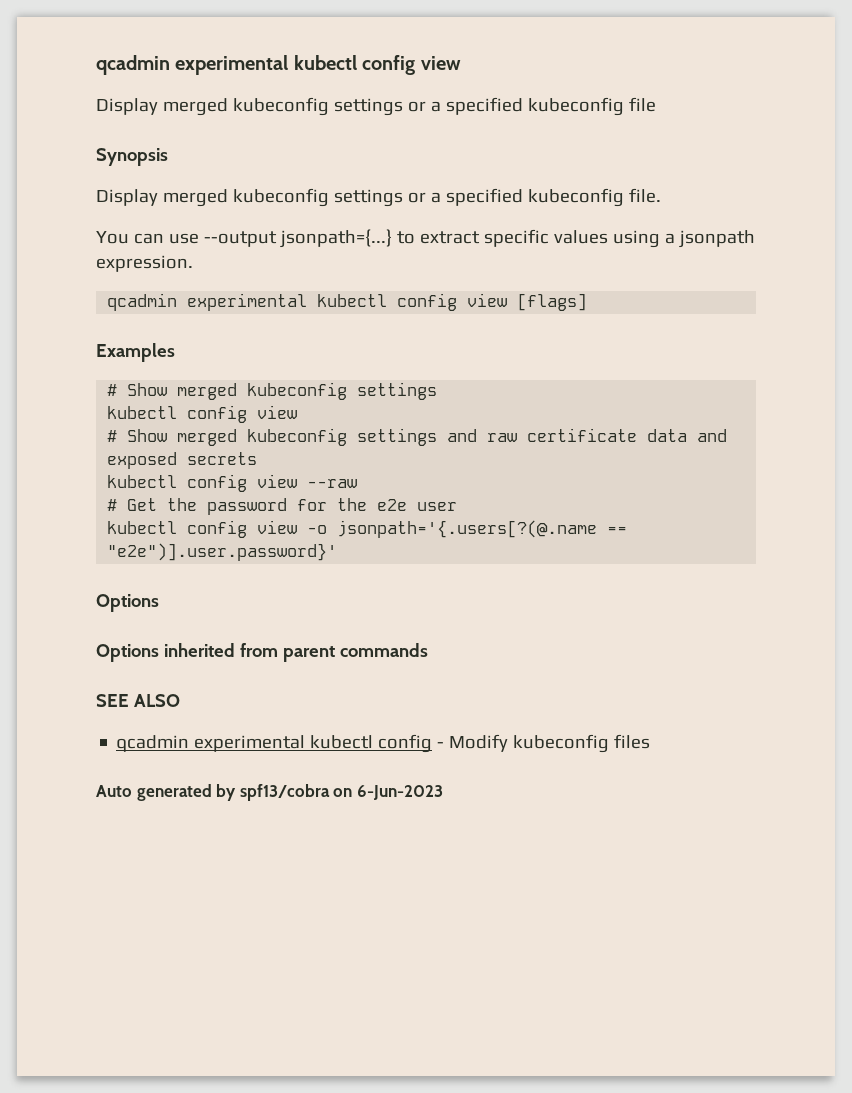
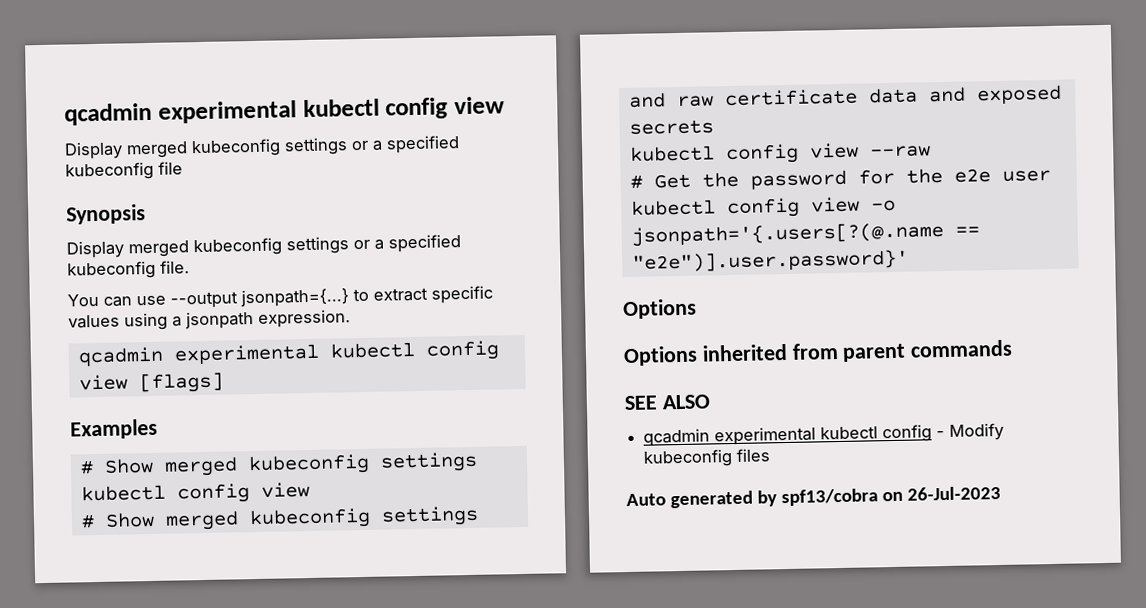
[356,785,443,800] 6-Jun-2023 -> [906,485,1001,501] 26-Jul-2023

